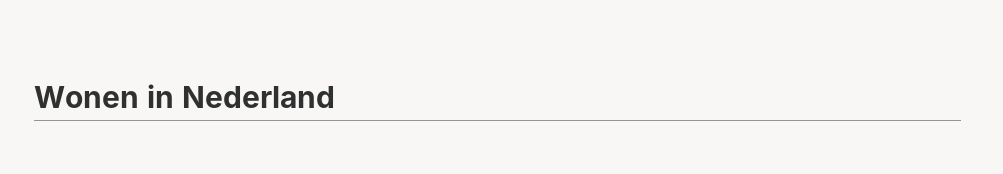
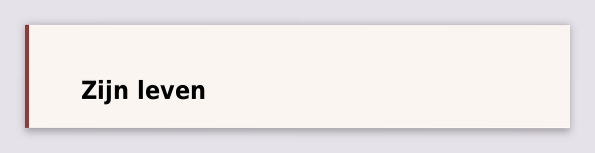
[34,84,336,108] Wonen in Nederland -> [80,79,206,105] Zijn leven

